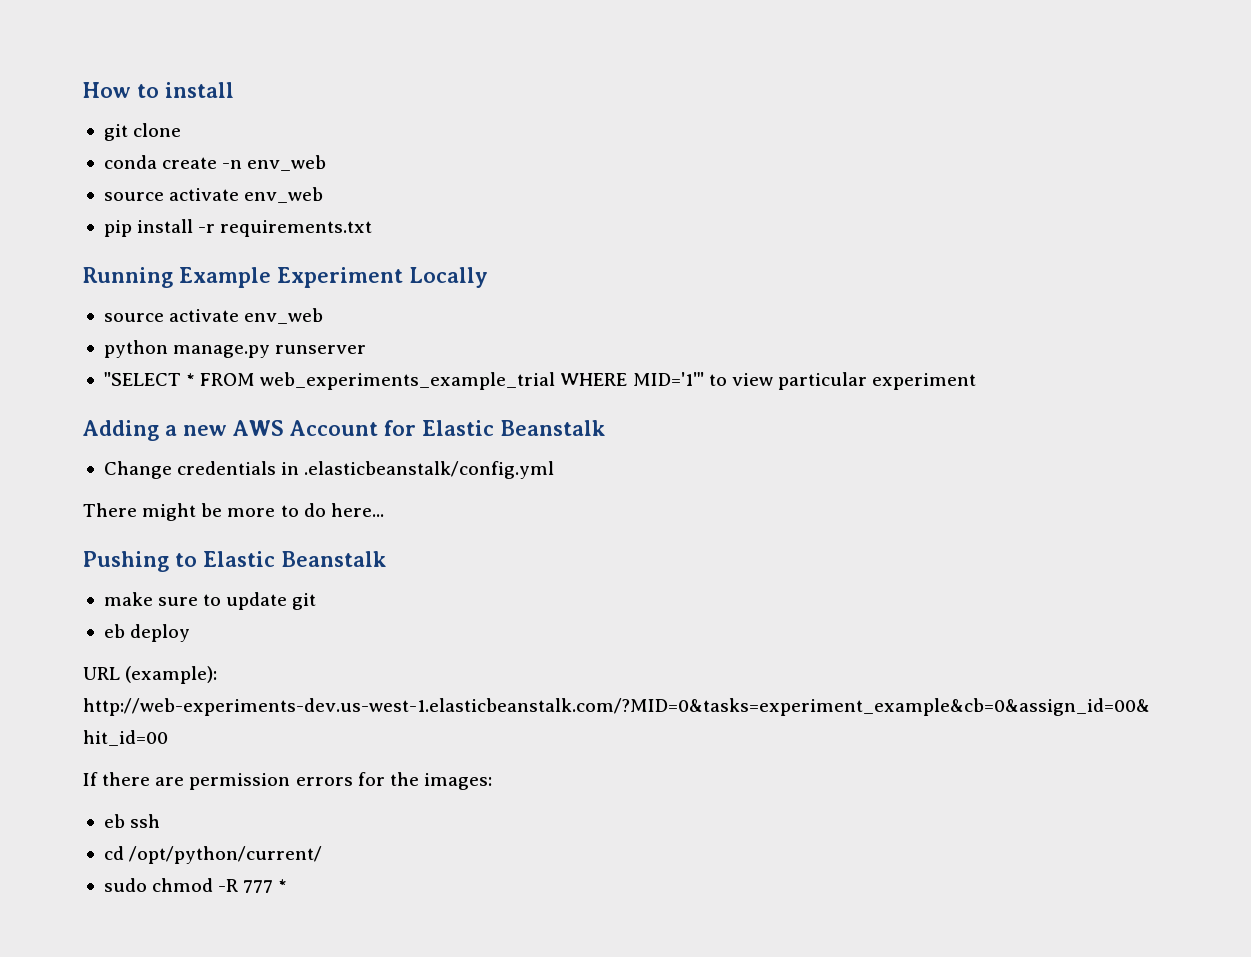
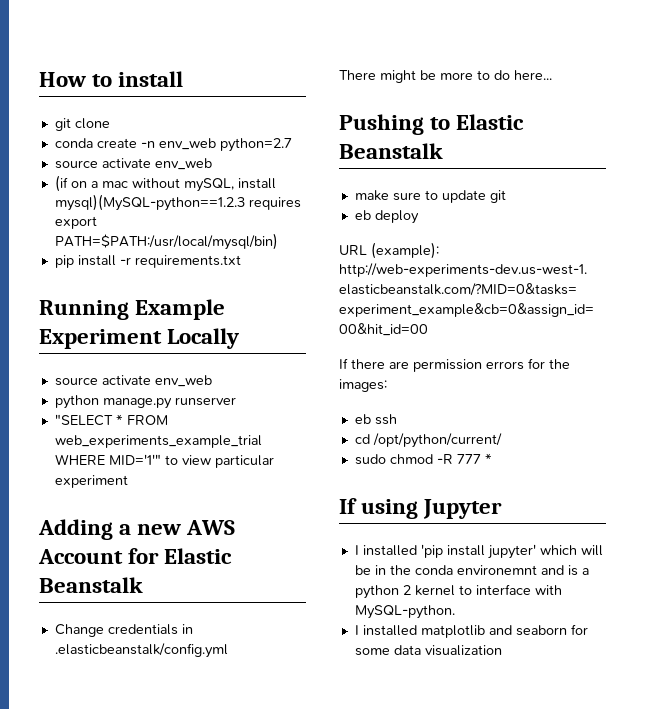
[103,187,324,203] // source activate env_web -> [219,138,292,152] [54,158,212,170] [54,175,276,192] [54,194,301,211] [54,216,97,229] [54,233,278,250] python=2.7 // source activate env_web // (if on a mac without mySQL, install mysql)(MySQL-python==1.2.3 requires export PATH=$PATH:/usr/local/mysql/bin)
(288, 885) none -> [339,498,503,519] [354,544,603,559] [354,565,589,576] [354,584,562,599] [354,605,455,619] [354,624,588,638] [354,645,502,656] // If using Jupyter // I installed 'pip install jupyter' which will be in the conda environemnt and is a python 2 kernel to interface with MySQL-python. // I installed matplotlib and seaborn for some data visualization

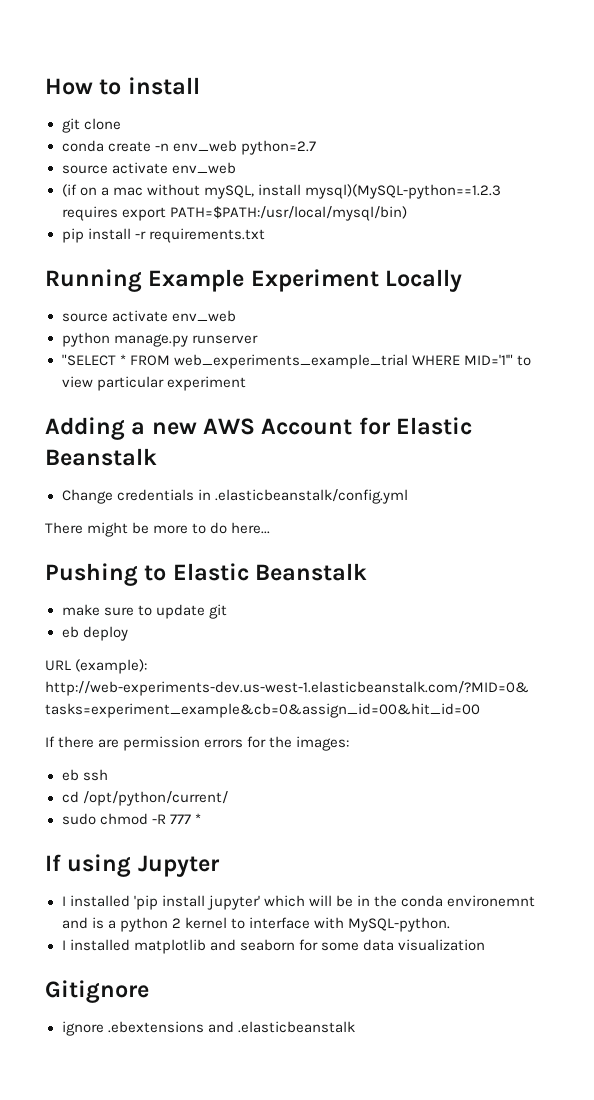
(502, 650) none -> [45,980,149,1003] [61,1021,355,1036] // Gitignore // ignore .ebextensions and .elasticbeanstalk

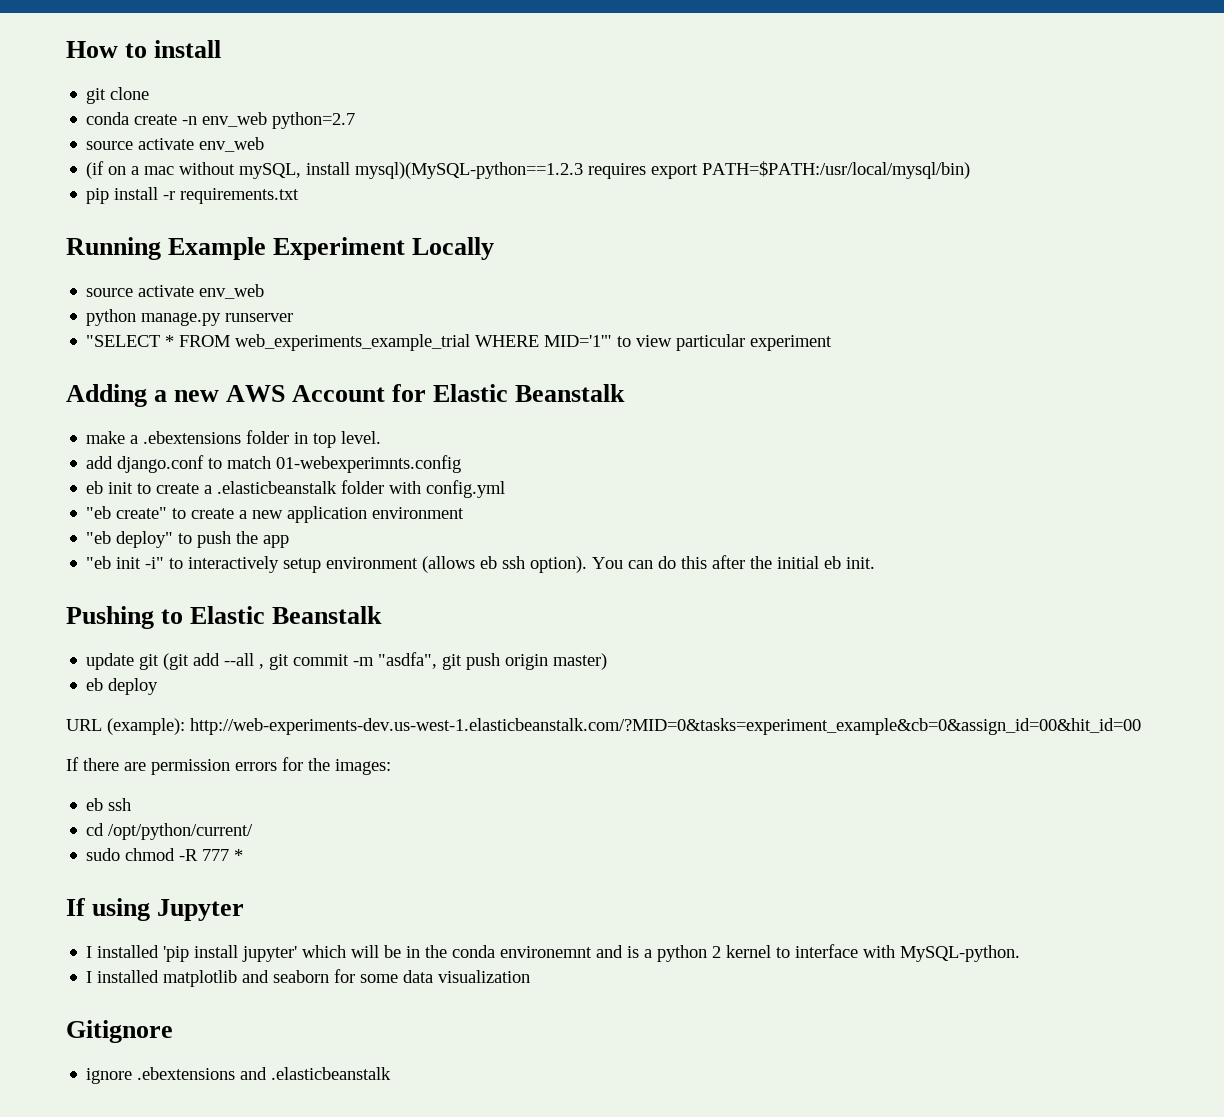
[61,489,408,504] [45,522,271,537] Change credentials in .elasticbeanstalk/config.yml // There might be more to do here... -> [86,430,382,448] [86,455,462,473] [86,480,506,498] [86,506,465,523] [86,531,290,548] [86,555,876,573] make a .ebextensions folder in top level. // add django.conf to match 01-webexperimnts.config // eb init to create a .elasticbeanstalk folder with config.yml // "eb create" to create a new application environment // "eb deploy" to push the app // "eb init -i" to interactively setup environment (allows eb ssh option). You can do this after the initial eb init.
[61,604,152,616] make sure to -> (383, 615) none
(227, 611) none -> [163,652,608,670] (git add --all , git commit -m "asdfa", git push origin master)

